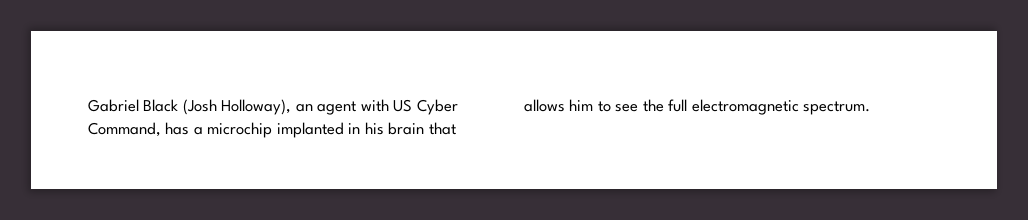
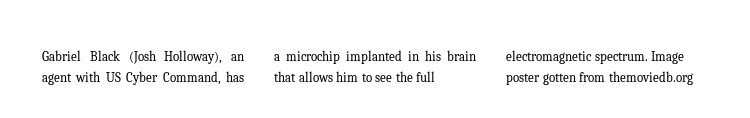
(871, 108) none -> [651,51,685,64] [506,71,693,85] Image poster gotten from themoviedb.org

